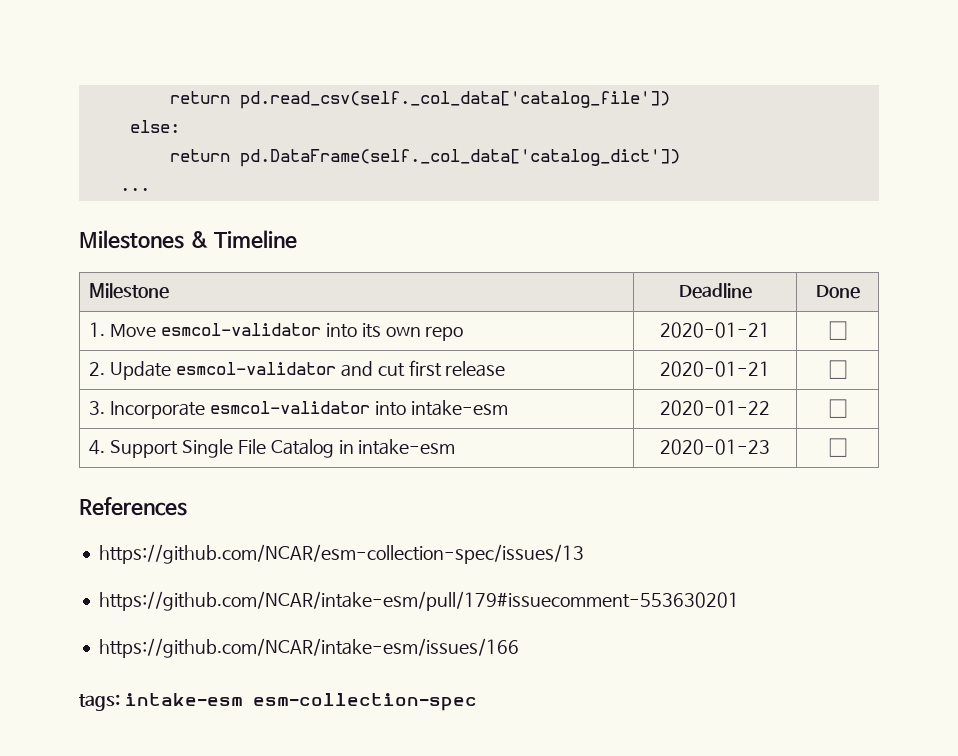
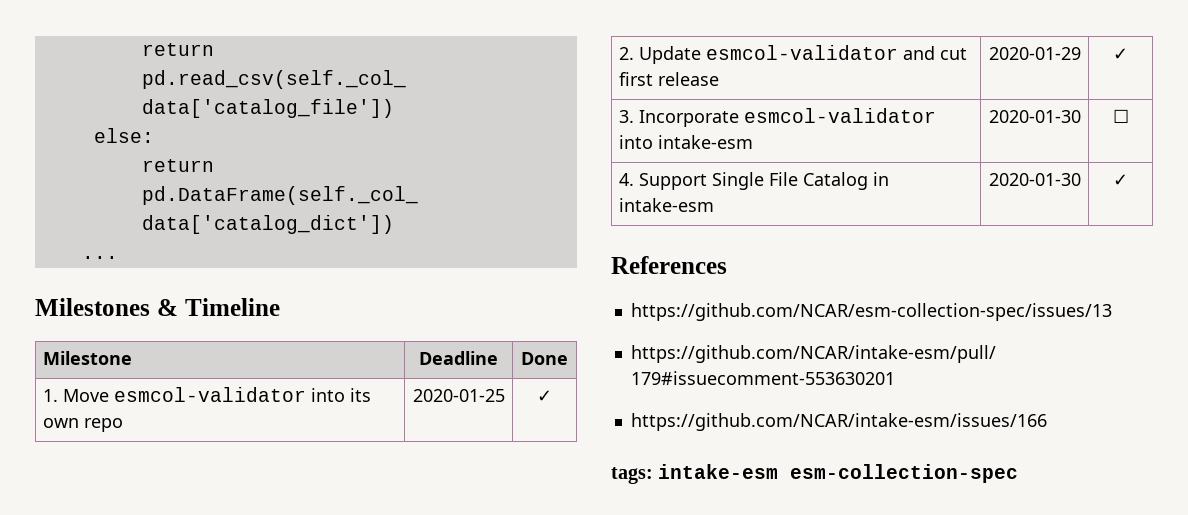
[660,322,770,338] [828,321,847,340] 2020-01-21 | ☐ -> [412,389,505,402] [537,390,552,402] 2020-01-25 | ✓
[660,361,770,377] [828,360,847,379] 2020-01-21 | ☐ -> [988,47,1081,60] [1113,48,1128,60] 2020-01-29 | ✓
[660,400,770,416] 2020-01-22 -> [988,110,1081,123] 2020-01-30
[660,439,770,455] [828,438,847,457] 2020-01-23 | ☐ -> [988,173,1081,186] [1113,174,1128,186] 2020-01-30 | ✓

